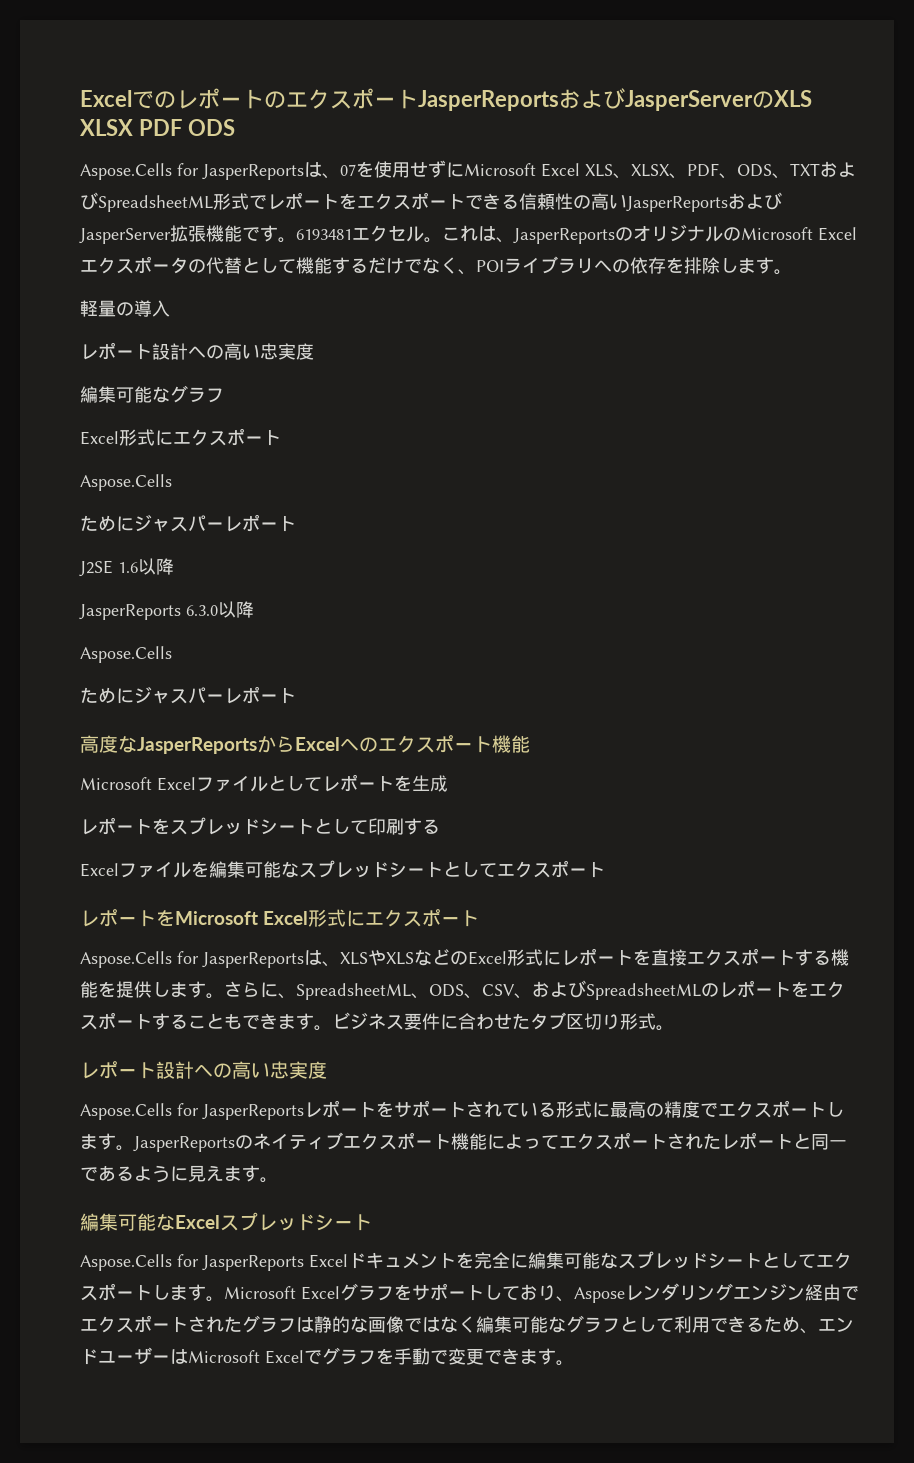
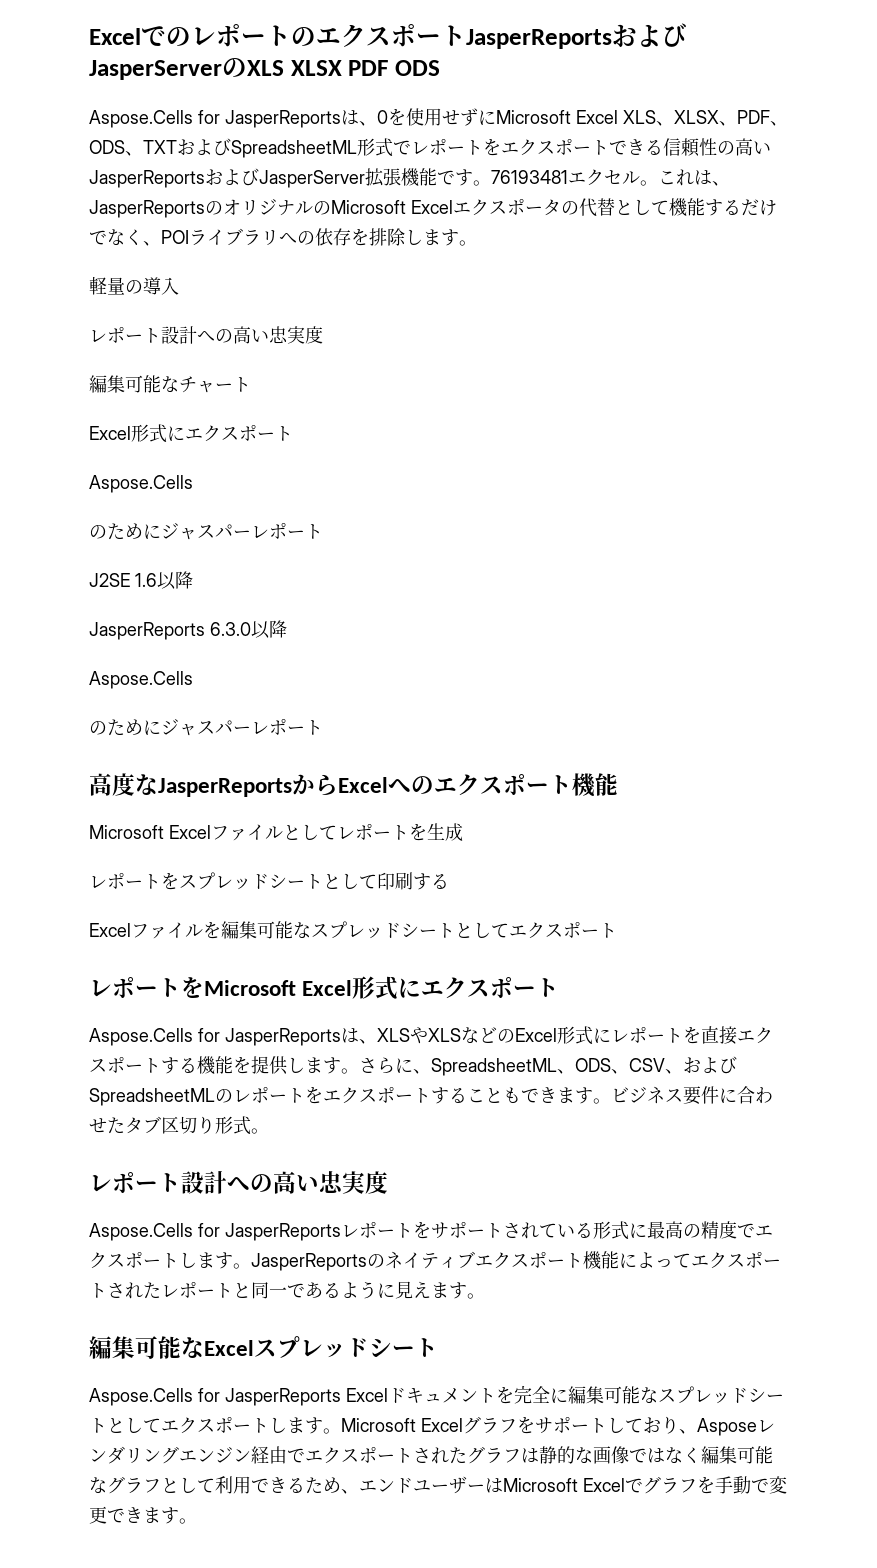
[340,164,356,176] 07 -> [377,110,388,124] 0
[296,229,352,240] 6193481 -> [491,170,568,184] 76193481
[170,385,224,403] グラフ -> [179,376,251,393] チャート
(172, 482) none -> [89,525,107,539] の
(172, 654) none -> [89,721,107,735] の

